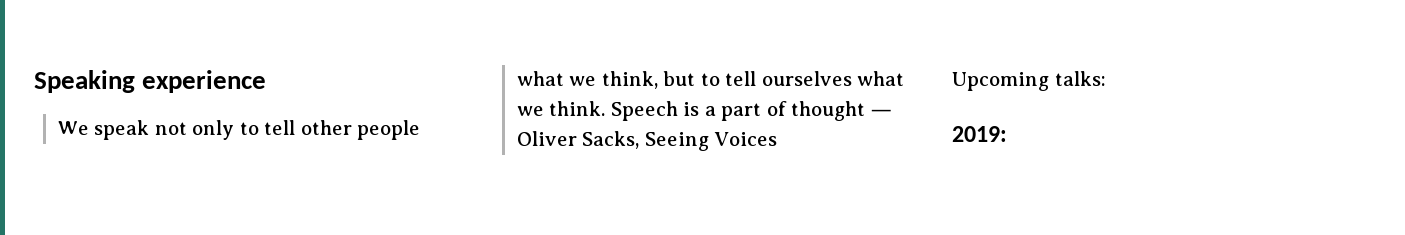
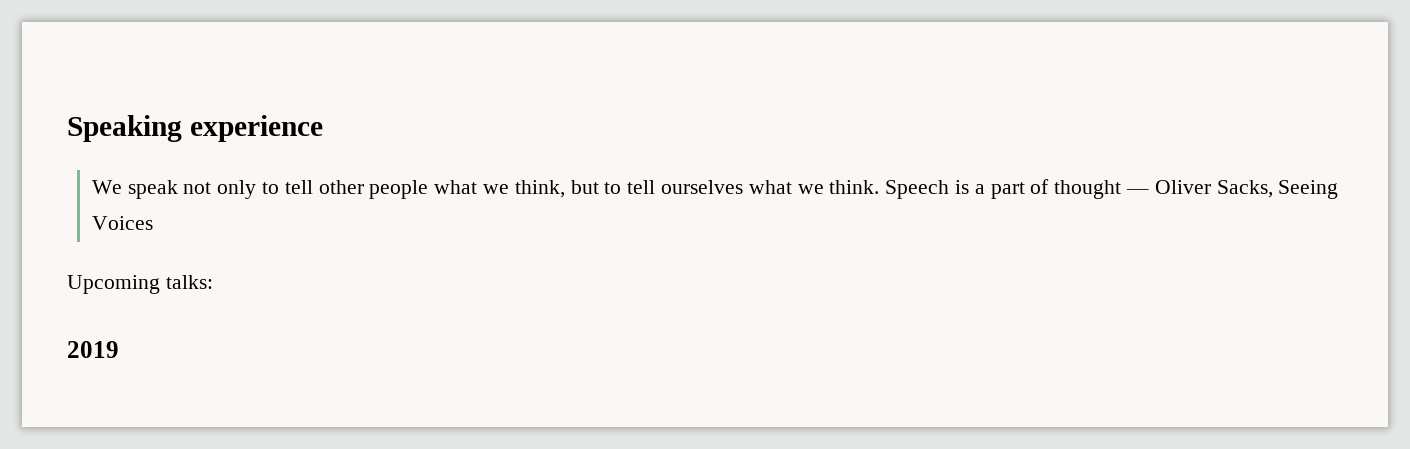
[952,126,1007,142] 2019: -> [67,341,119,358] 2019

